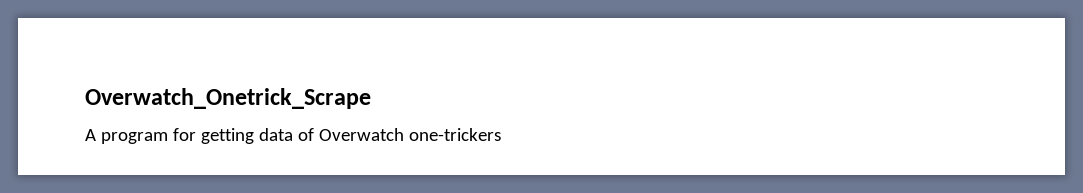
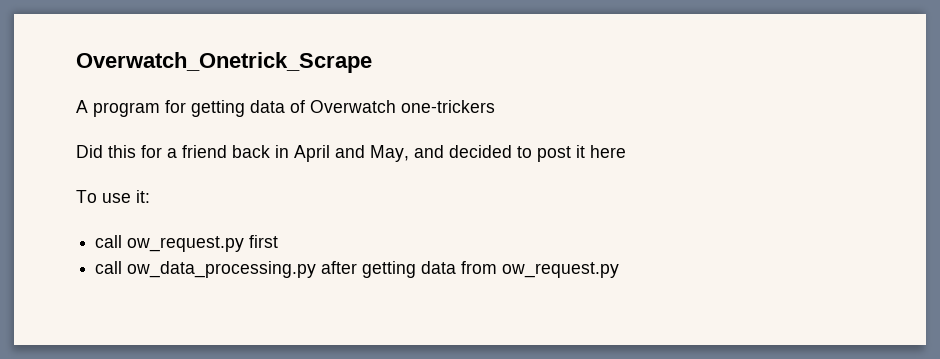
(501, 134) none -> [76,145,626,162] [76,190,150,203] [95,235,279,252] [95,261,620,278] // Did this for a friend back in April and May, and decided to post it here // To use it: // call ow_request.py first // call ow_data_processing.py after getting data from ow_request.py

